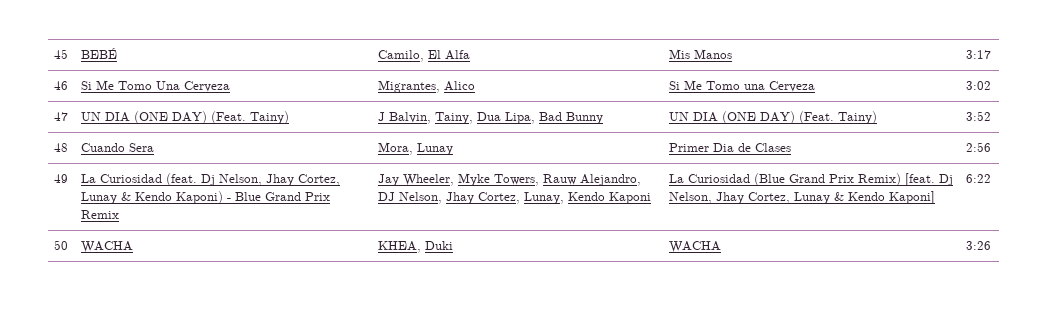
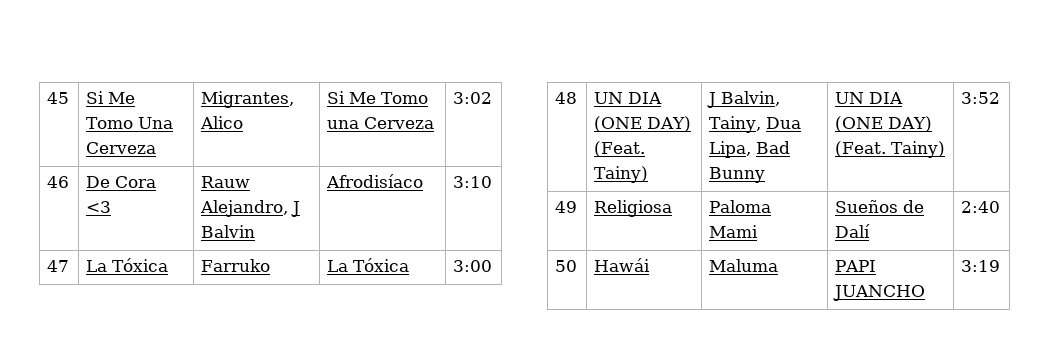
[81,48,118,59] [378,50,471,62] [669,49,733,59] [966,50,992,59] [54,81,69,90] | BEBÉ | Camilo, El Alfa | Mis Manos | 3:17 // 46 -> (70, 98) none
[54,112,69,121] 47 -> [47,176,70,188] [86,176,157,188] [86,201,112,213] [201,176,251,188] [200,200,301,217] [201,225,256,238] [326,174,424,188] [453,176,493,188] [47,260,70,272] [86,258,169,272] [201,259,271,272] [327,258,410,272] [453,260,493,272] [555,92,578,104] 46 | De Cora <3 | Rauw Alejandro, J Balvin | Afrodisíaco | 3:10 // 47 | La Tóxica | Farruko | La Tóxica | 3:00 // 48
[54,143,69,152] [81,143,155,152] [378,142,454,155] [669,143,792,152] [966,142,992,152] [54,174,69,183] [81,173,341,186] [81,191,331,204] [81,210,120,219] [378,173,642,186] [378,192,652,204] [669,173,954,186] [669,191,936,204] [966,174,992,183] [54,240,69,250] [81,241,134,253] [378,241,454,253] [669,241,722,253] [966,241,992,250] 48 | Cuando Sera | Mora, Lunay | Primer Dia de Clases | 2:56 // 49 | La Curiosidad (feat. Dj Nelson, Jhay Cortez, Lunay & Kendo Kaponi) - Blue Grand Prix Remix | Jay Wheeler, Myke Towers, Rauw Alejandro, DJ Nelson, Jhay Cortez, Lunay, Kendo Kaponi | La Curiosidad (Blue Grand Prix Remix) [feat. Dj Nelson, Jhay Cortez, Lunay & Kendo Kaponi] | 6:22 // 50 | WACHA | KHEA, Duki | WACHA | 3:26 -> [555,201,578,213] [594,200,673,217] [709,200,772,213] [709,225,759,238] [835,200,925,213] [835,224,871,238] [961,201,1001,213] [555,260,578,272] [594,258,651,272] [709,259,779,272] [835,260,877,272] [833,285,926,301] [961,260,1001,272] 49 | Religiosa | Paloma Mami | Sueños de Dalí | 2:40 // 50 | Hawái | Maluma | PAPI JUANCHO | 3:19

